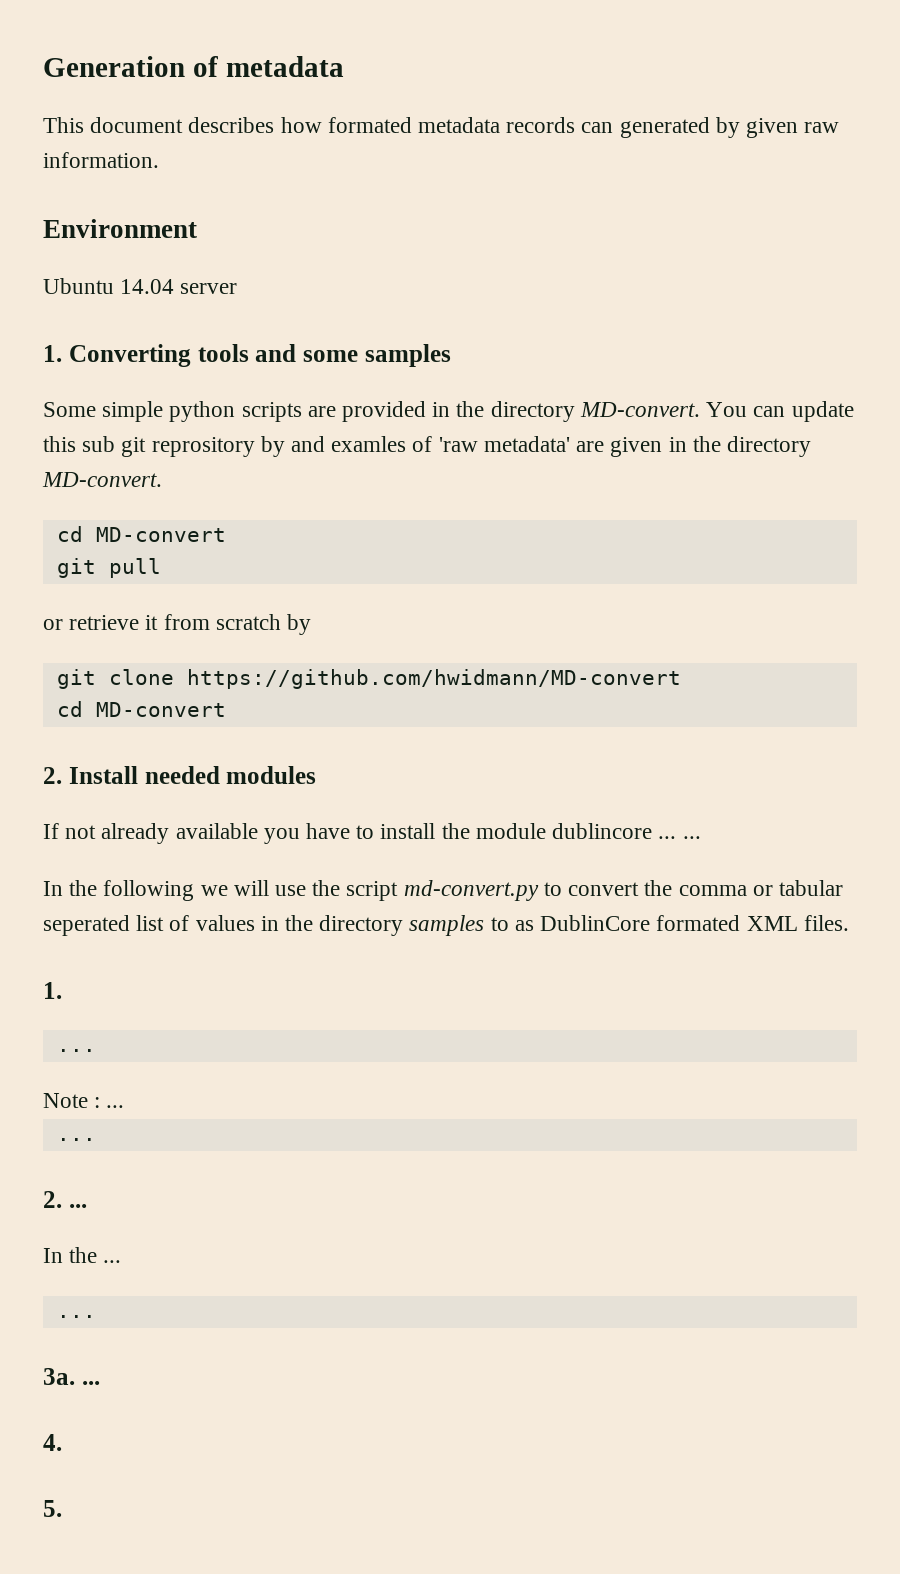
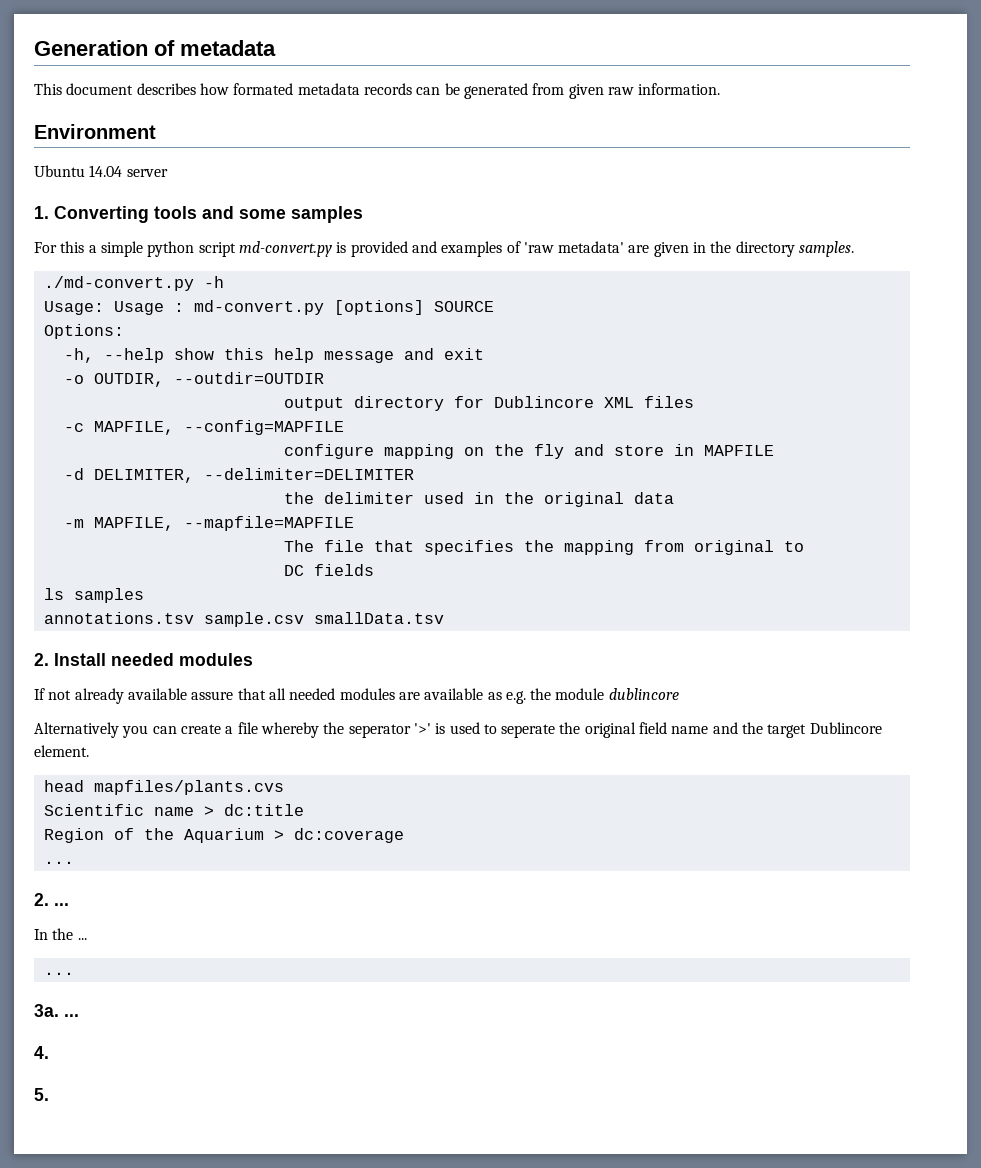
[619,117,740,138] generated by -> [444,83,565,99] be generated from
[43,401,854,422] [43,436,407,457] Some simple python scripts are provided in the directory MD-convert. You can update this sub git reprository by and examles -> [34,241,503,257] For this a simple python script md-convert.py is provided and examples
[42,472,162,487] [56,526,226,542] [56,558,161,578] [43,614,312,635] [56,669,681,689] [56,701,226,717] MD-convert. // cd MD-convert // git pull // or retrieve it from scratch by // git clone https://github.com/hwidmann/MD-convert // cd MD-convert -> [799,241,855,257] [43,276,224,291] [43,300,494,315] [43,324,124,339] [63,348,484,363] [63,372,324,387] [283,396,694,411] [63,420,344,435] [283,444,774,459] [63,468,414,483] [283,492,674,507] [63,516,354,531] [283,540,804,555] [283,564,374,576] [43,588,144,603] [43,612,444,627] samples. // ./md-convert.py -h // Usage: Usage : md-convert.py [options] SOURCE // Options: // -h, --help show this help message and exit // -o OUTDIR, --outdir=OUTDIR // output directory for Dublincore XML files // -c MAPFILE, --config=MAPFILE // configure mapping on the fly and store in MAPFILE // -d DELIMITER, --delimiter=DELIMITER // the delimiter used in the original data // -m MAPFILE, --mapfile=MAPFILE // The file that specifies the mapping from original to // DC fields // ls samples // annotations.tsv sample.csv smallData.tsv
[263,823,701,844] [43,880,843,901] [43,915,849,936] [43,982,62,999] [56,1049,96,1052] [43,1093,125,1108] you have to install the module dublincore ... ... // In the following we will use the script md-convert.py to convert the comma or tabular seperated list of values in the directory samples to as DublinCore formated XML files. // 1. // ... // Note : ... -> [191,688,679,704] [34,722,882,738] [34,745,89,757] [43,780,284,795] [43,804,304,816] [43,828,404,843] assure that all needed modules are available as e.g. the module dublincore // Alternatively you can create a file whereby the seperator '>' is used to seperate the original field name and the target Dublincore element. // head mapfiles/plants.cvs // Scientific name > dc:title // Region of the Aquarium > dc:coverage

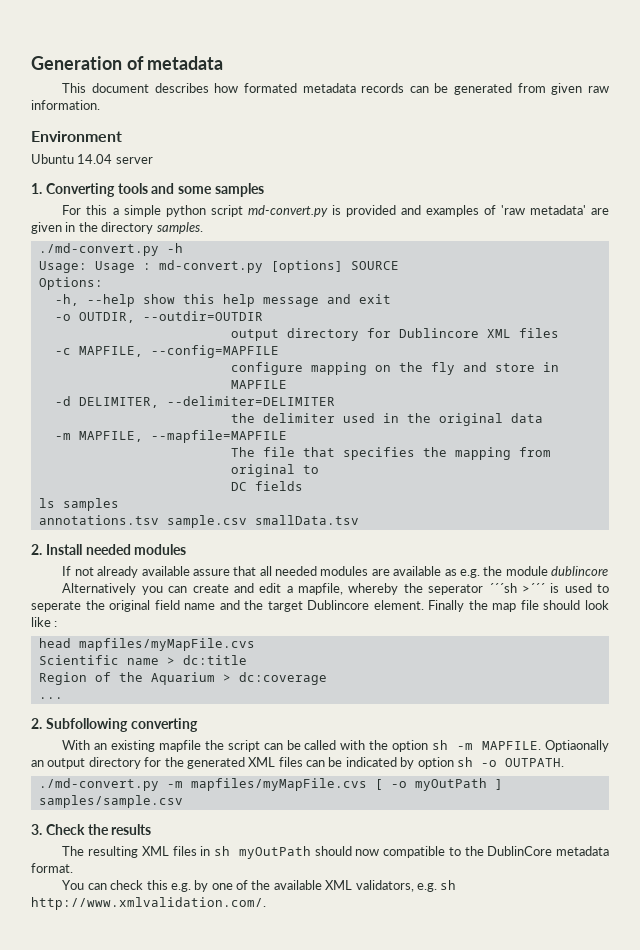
[225,722,258,734] a file -> [233,583,344,595] and edit a mapfile,
[413,723,431,734] '>' -> [488,583,545,593] ´´´sh >´´´
(89, 751) none -> [428,600,610,612] [31,617,58,627] Finally the map file should look like :
[93,780,284,795] mapfiles/plants.cvs -> [78,638,255,651] mapfiles/myMapFile.cvs
[54,903,69,906] [34,928,87,940] [43,972,74,975] [34,1004,79,1017] [34,1046,49,1059] [34,1088,49,1101] ... // In the ... // ... // 3a. ... // 4. // 5. -> [45,718,198,732] [62,740,609,752] [31,757,564,769] [38,778,503,791] [38,795,183,808] [31,824,152,835] [62,846,610,859] [31,863,73,873] [62,880,457,892] [31,897,266,910] Subfollowing converting // With an existing mapfile the script can be called with the option sh -m MAPFILE. Optiaonally an output directory for the generated XML files can be indicated by option sh -o OUTPATH. // ./md-convert.py -m mapfiles/myMapFile.cvs [ -o myOutPath ] samples/sample.csv // 3. Check the results // The resulting XML files in sh myOutPath should now compatible to the DublinCore metadata format. // You can check this e.g. by one of the available XML validators, e.g. sh http://www.xmlvalidation.com/.

